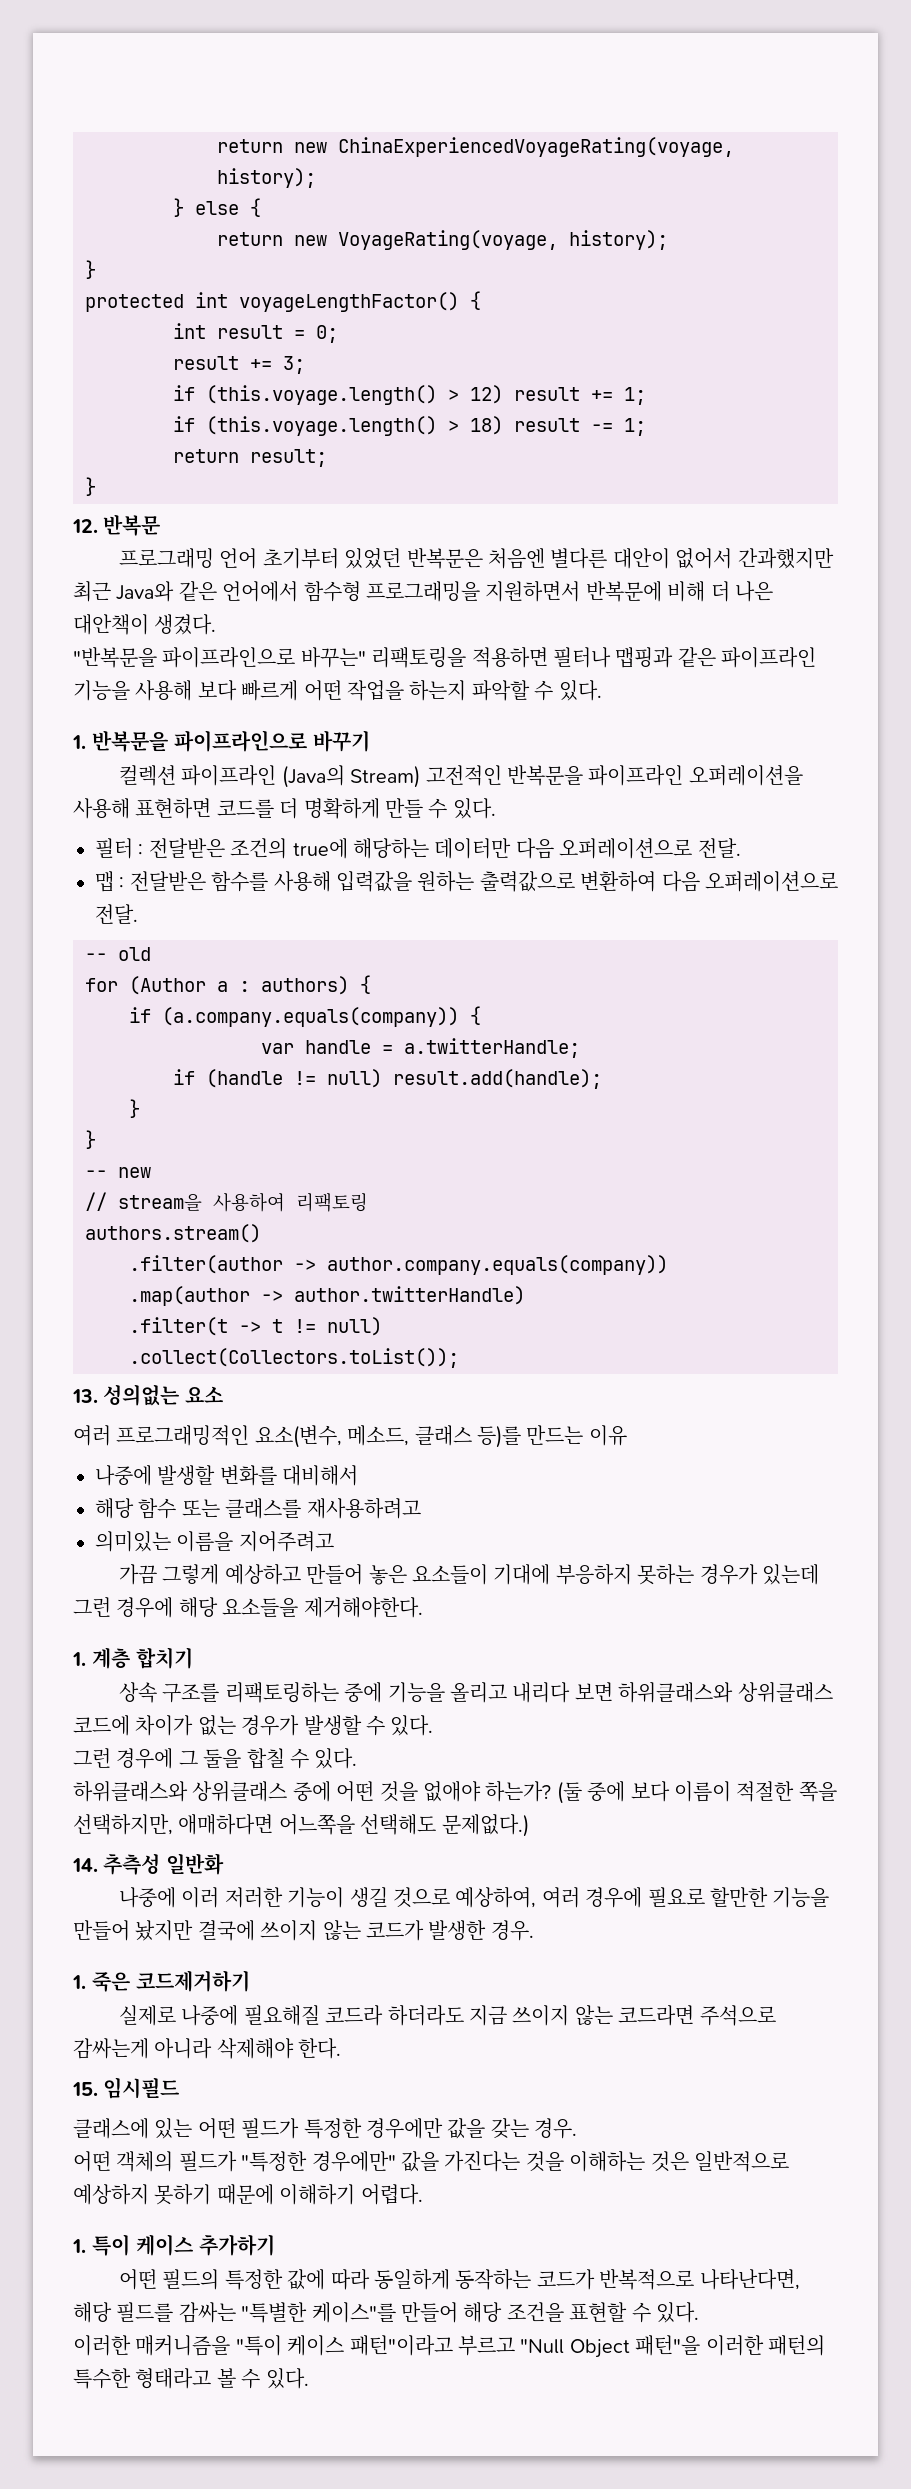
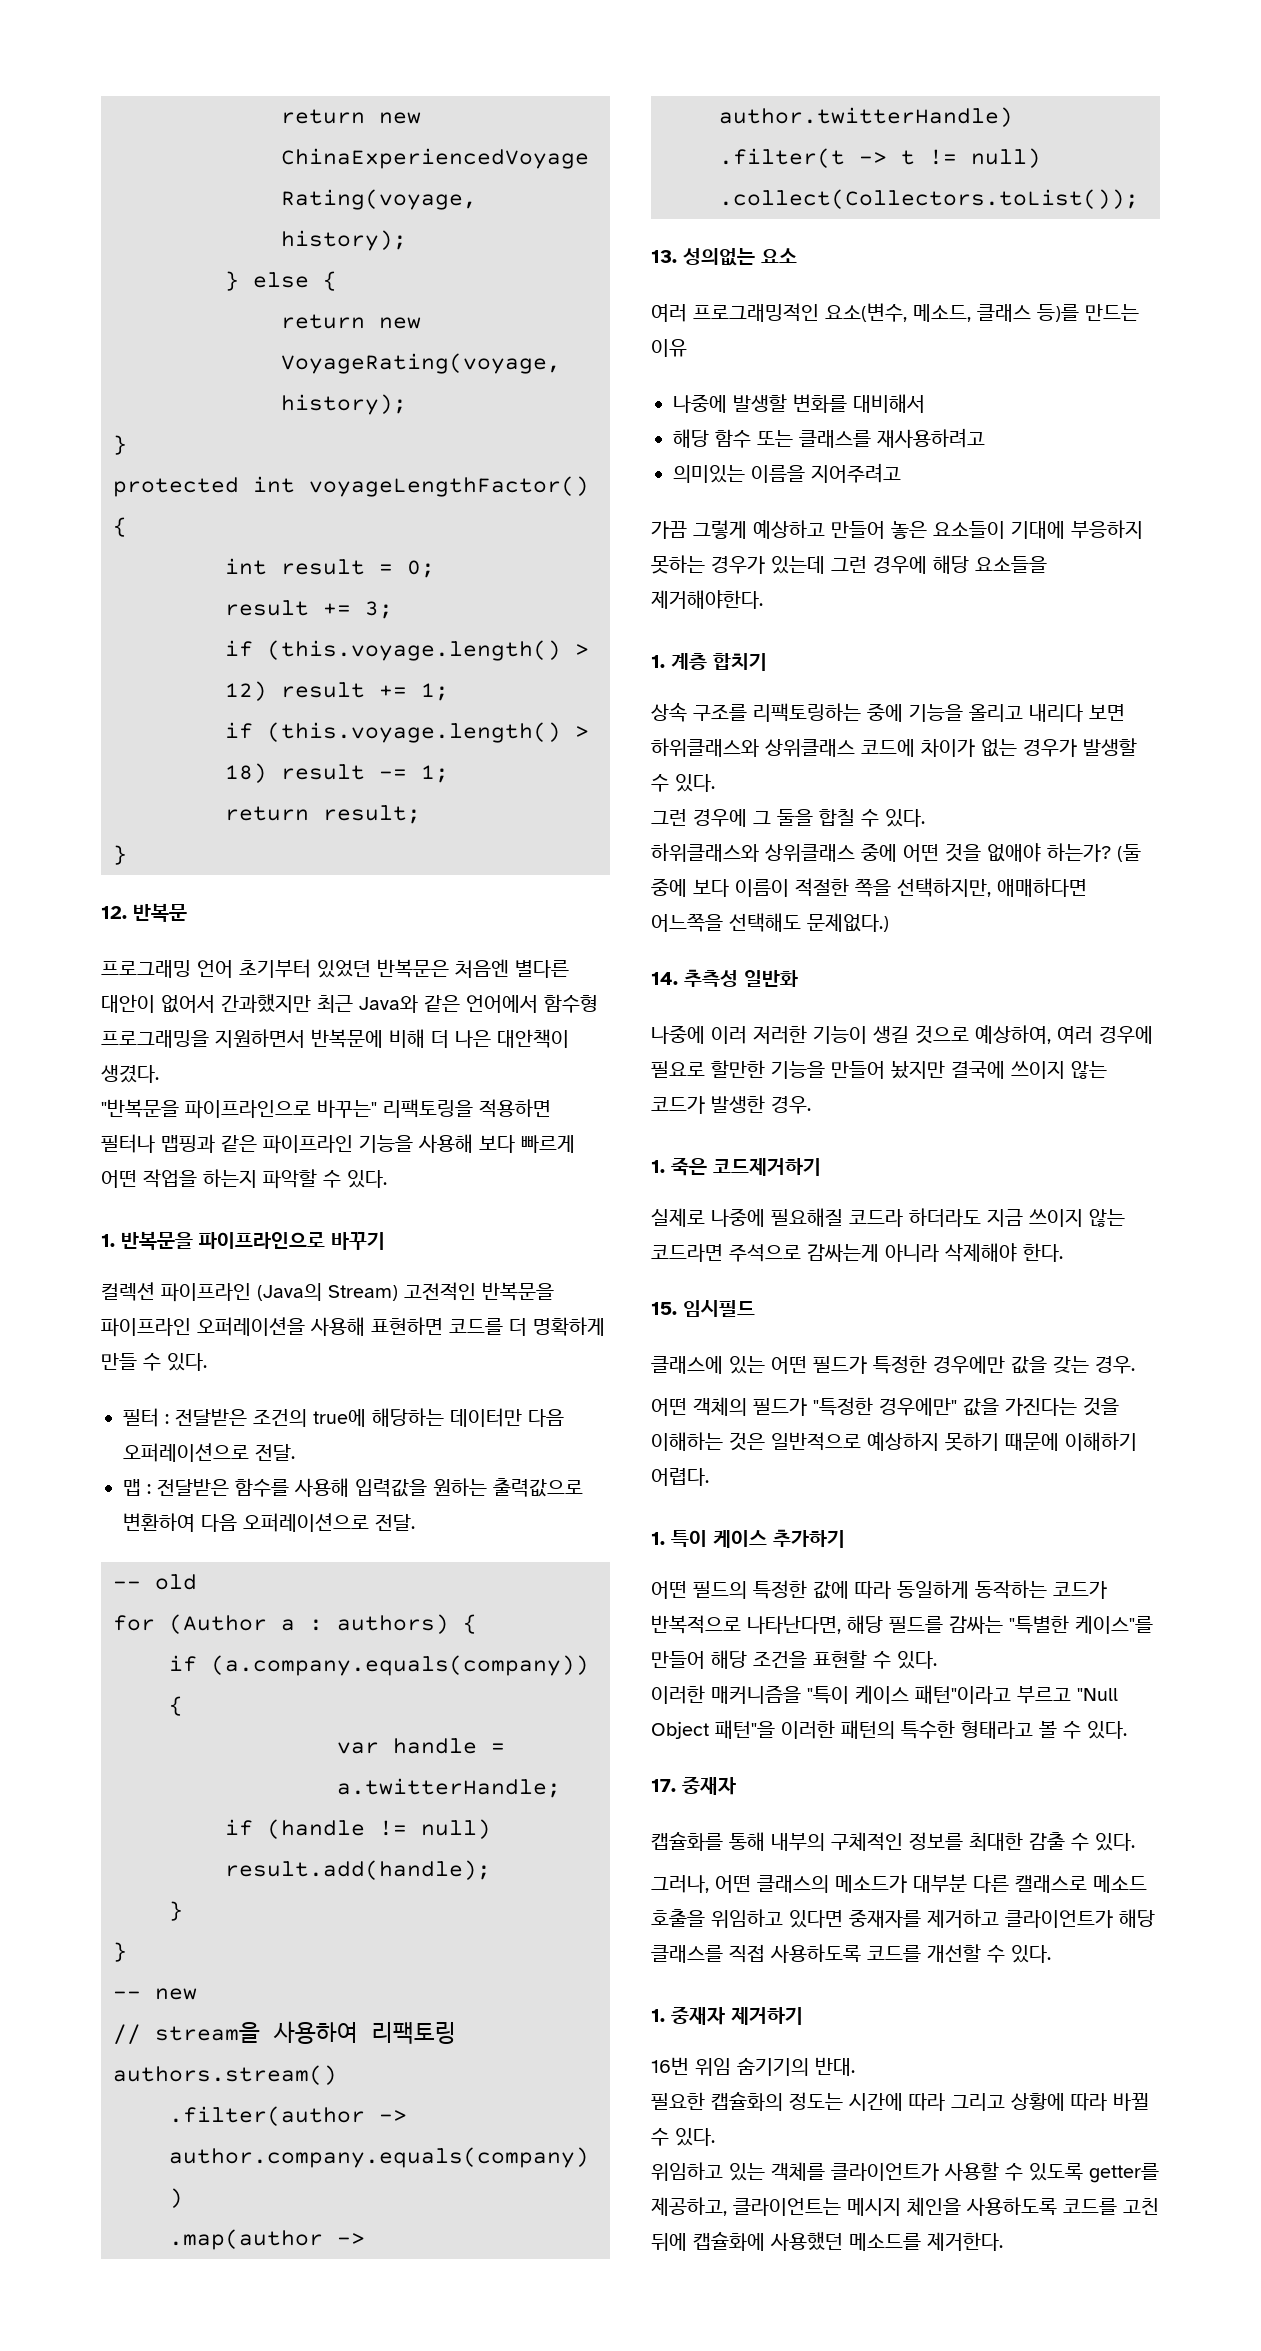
(309, 2378) none -> [651,1776,736,1795] [651,1832,1135,1851] [651,1874,1147,1893] [651,1909,1155,1928] [651,1944,1051,1963] [651,2006,803,2025] [651,2057,855,2076] [651,2092,1149,2111] [651,2128,715,2146] [651,2162,1159,2183] [651,2197,1159,2216] [651,2232,1003,2251] // 17. 중재자 // 캡슐화를 통해 내부의 구체적인 정보를 최대한 감출 수 있다. // 그러나, 어떤 클래스의 메소드가 대부분 다른 캘래스로 메소드 호출을 위임하고 있다면 중재자를 제거하고 클라이언트가 해당 클래스를 직접 사용하도록 코드를 개선할 수 있다. // 1. 중재자 제거하기 // 16번 위임 숨기기의 반대. // 필요한 캡슐화의 정도는 시간에 따라 그리고 상황에 따라 바뀔 수 있다. // 위임하고 있는 객체를 클라이언트가 사용할 수 있도록 getter를 제공하고, 클라이언트는 메시지 체인을 사용하도록 코드를 고친 뒤에 캡슐화에 사용했던 메소드를 제거한다.

